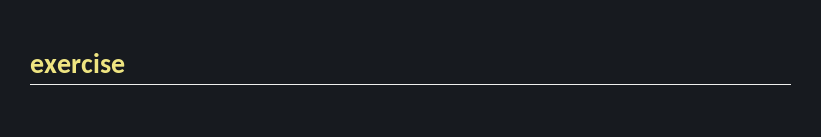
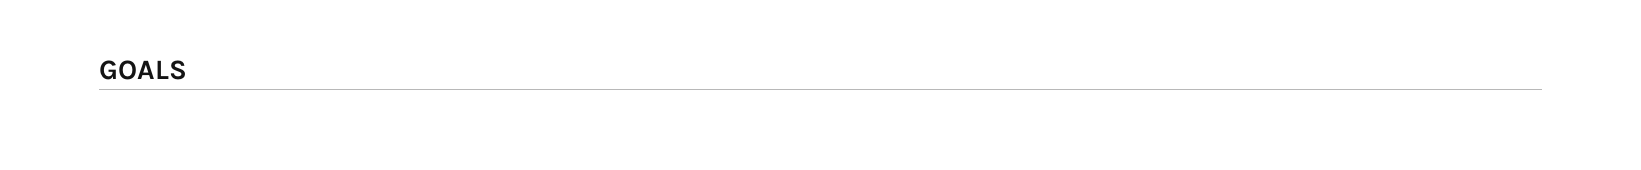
[30,53,125,73] exercise -> [99,60,187,80] GOALS

